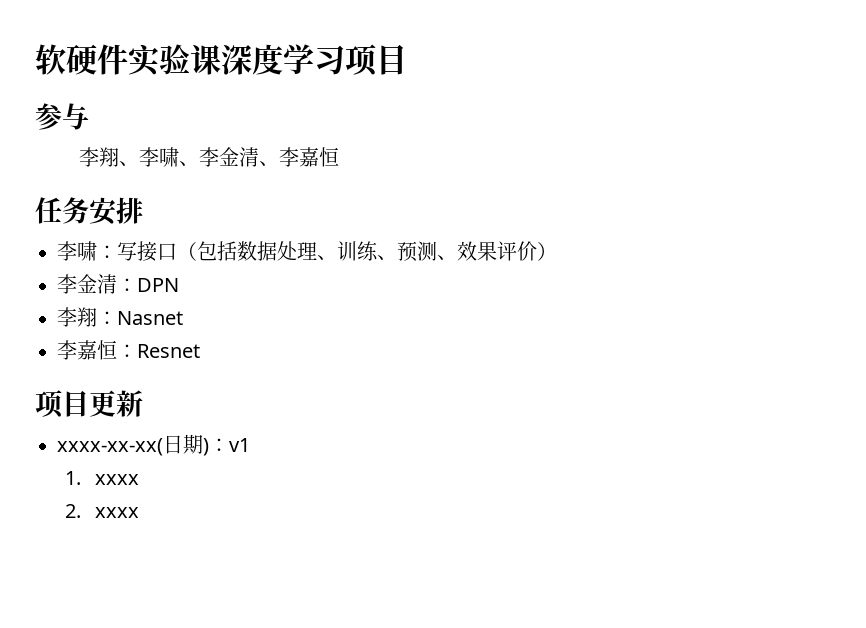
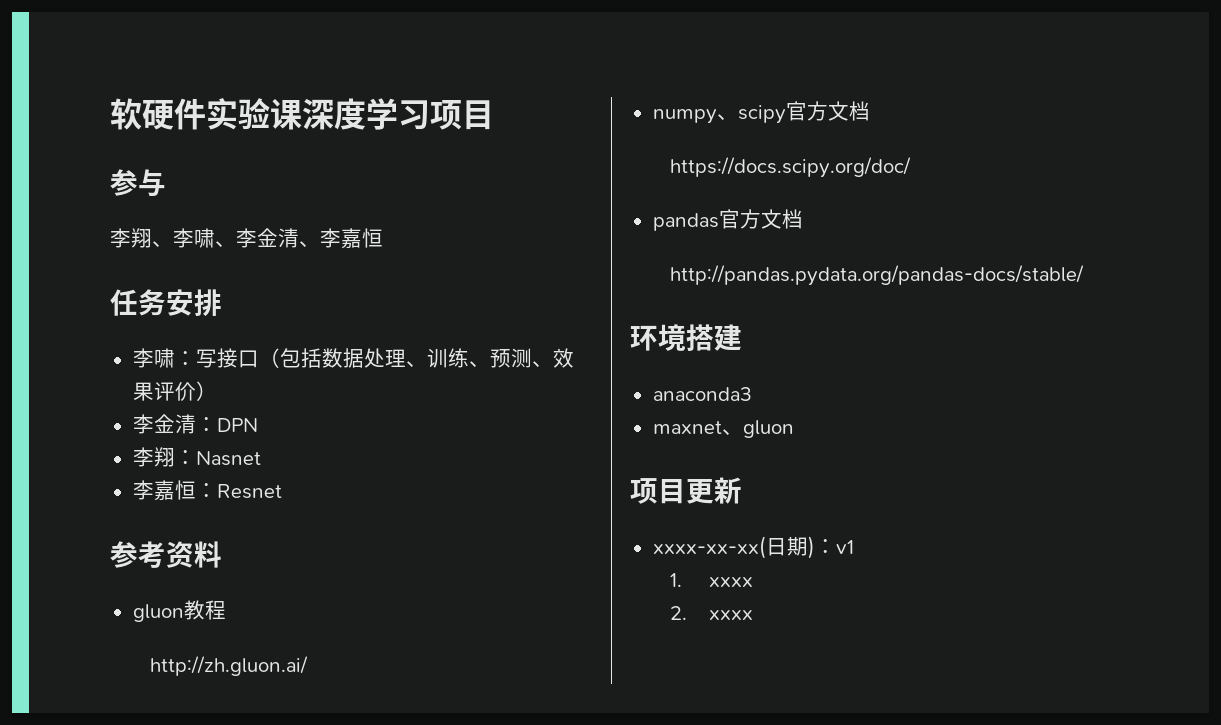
(200, 351) none -> [110,541,222,568] [132,600,226,622] [149,656,308,676] [652,101,870,124] [669,157,911,178] [652,209,803,231] [669,265,1084,286] [630,324,742,351] [652,387,752,401] [652,420,794,438] // 参考资料 // gluon教程 // http://zh.gluon.ai/ // numpy、scipy官方文档 // https://docs.scipy.org/doc/ // pandas官方文档 // http://pandas.pydata.org/pandas-docs/stable/ // 环境搭建 // anaconda3 // maxnet、gluon

